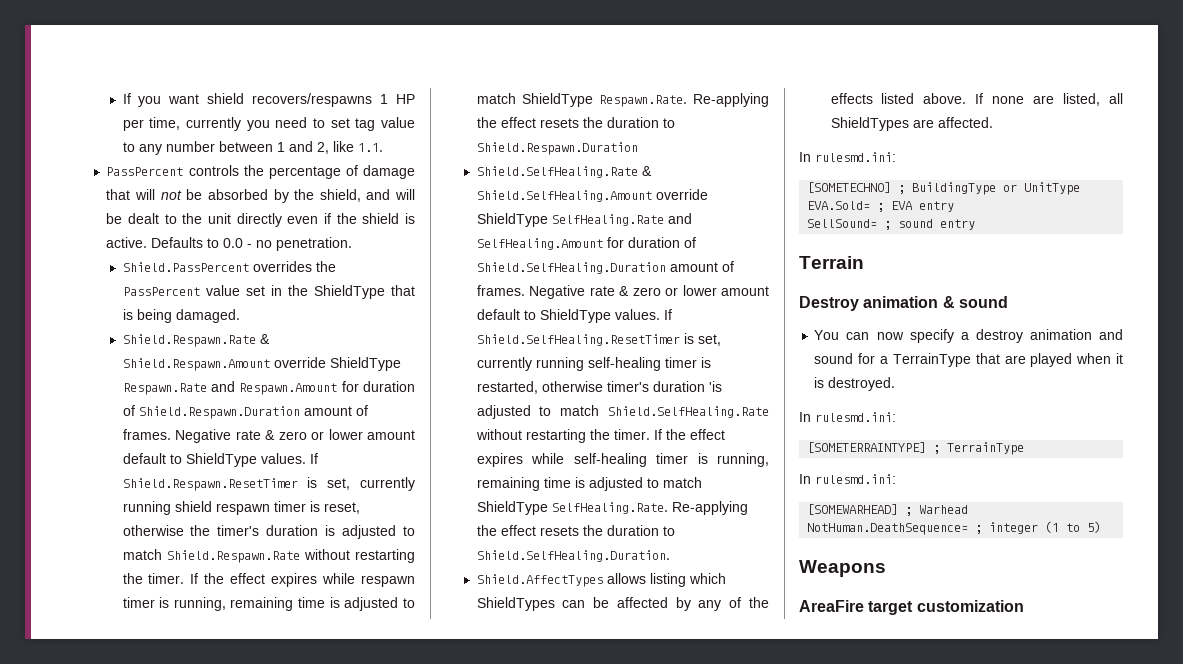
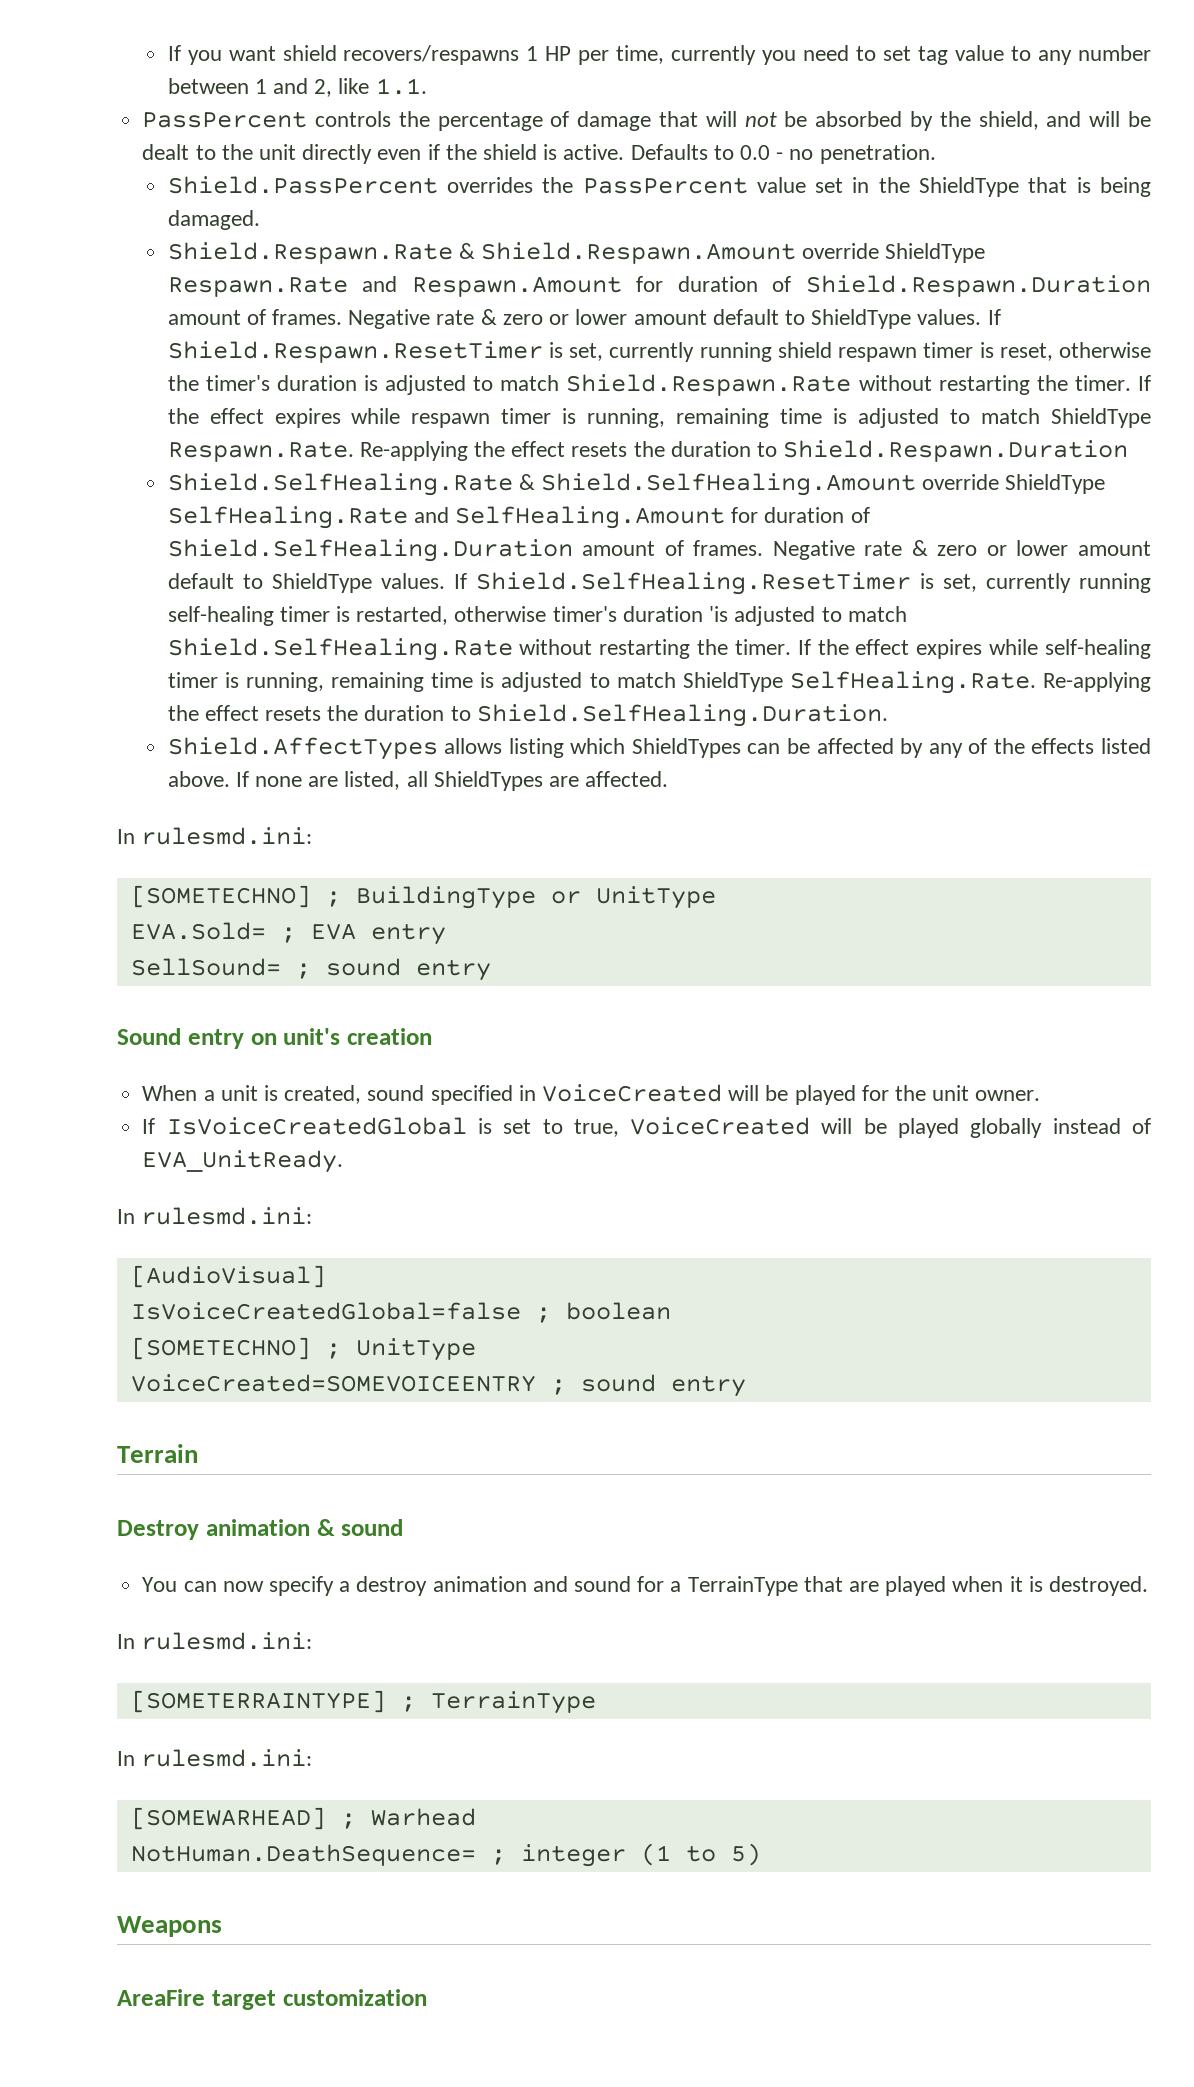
(976, 224) none -> [117,1028,432,1049] [142,1084,1041,1105] [142,1117,1152,1138] [142,1150,344,1173] [117,1207,313,1225] [130,1265,326,1288] [130,1302,671,1323] [130,1337,476,1361] [130,1374,746,1397] // Sound entry on unit's creation // When a unit is created, sound specified in VoiceCreated will be played for the unit owner. // If IsVoiceCreatedGlobal is set to true, VoiceCreated will be played globally instead of EVA_UnitReady. // In rulesmd.ini: // [AudioVisual] // IsVoiceCreatedGlobal=false ; boolean // [SOMETECHNO] ; UnitType // VoiceCreated=SOMEVOICEENTRY ; sound entry

